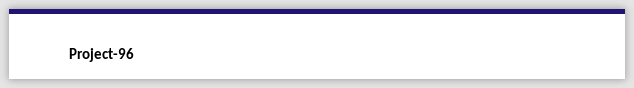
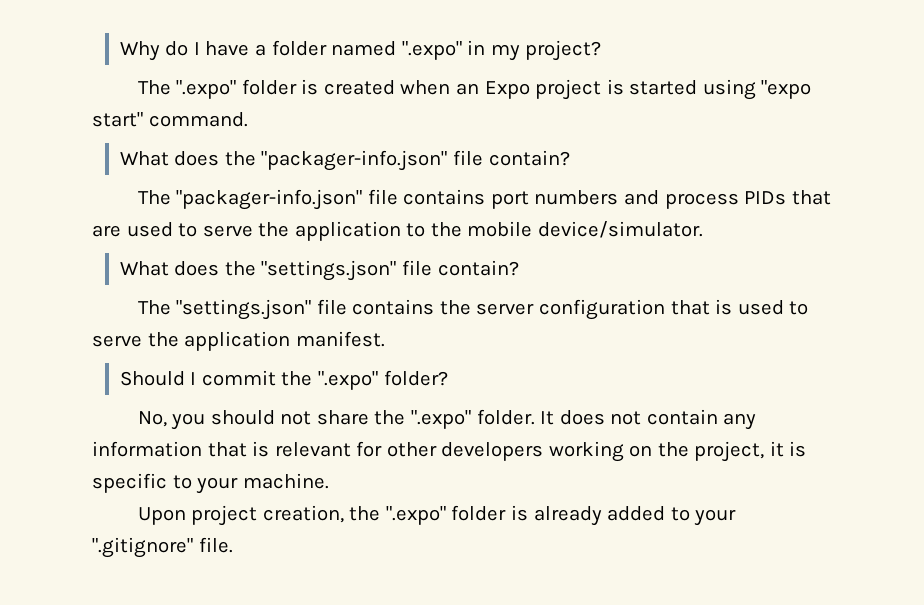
[69,48,134,62] Project-96 -> [119,40,602,61] [137,79,812,100] [92,112,248,127] [119,150,570,171] [137,189,831,210] [92,221,703,241] [119,260,519,281] [137,299,809,320] [92,331,385,351] [119,370,448,390] [137,409,757,430] [92,441,807,462] [92,473,329,494] [137,505,737,526] [92,537,233,558] Why do I have a folder named ".expo" in my project? // The ".expo" folder is created when an Expo project is started using "expo start" command. // What does the "packager-info.json" file contain? // The "packager-info.json" file contains port numbers and process PIDs that are used to serve the application to the mobile device/simulator. // What does the "settings.json" file contain? // The "settings.json" file contains the server configuration that is used to serve the application manifest. // Should I commit the ".expo" folder? // No, you should not share the ".expo" folder. It does not contain any information that is relevant for other developers working on the project, it is specific to your machine. // Upon project creation, the ".expo" folder is already added to your ".gitignore" file.

